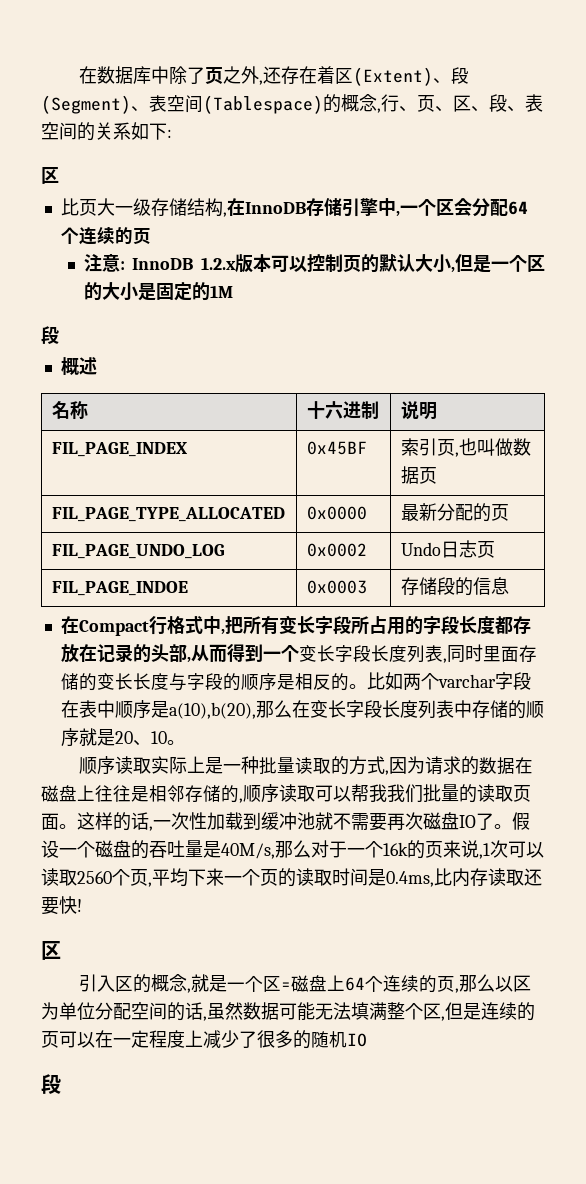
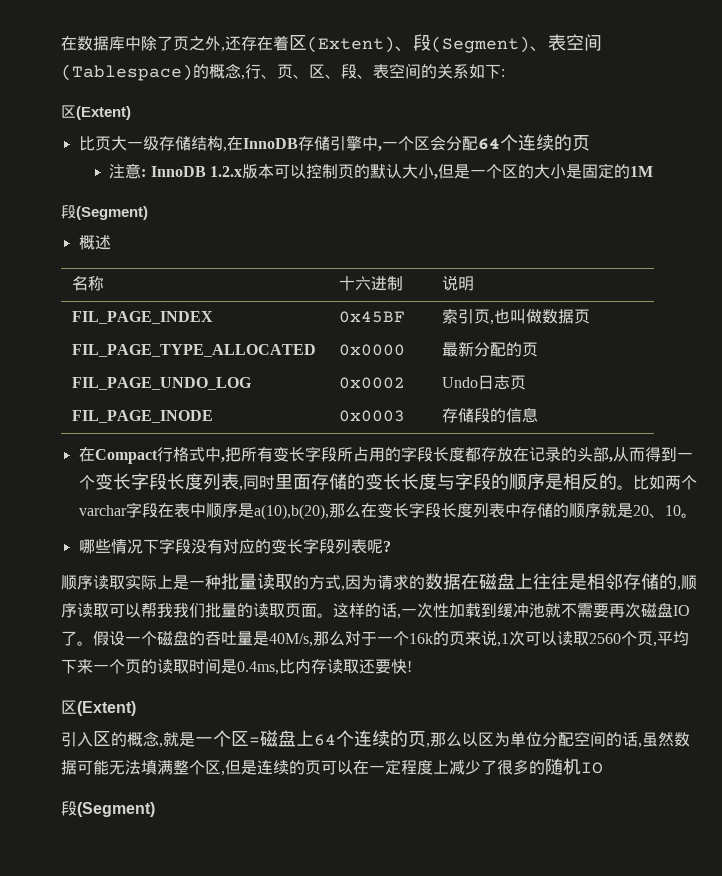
(59, 175) none -> [76,106,131,120] (Extent)
(59, 335) none -> [76,206,148,220] (Segment)
[51,581,188,596] FIL_PAGE_INDOE -> [72,410,214,423] FIL_PAGE_INODE
(185, 742) none -> [78,538,391,554] // 哪些情况下字段没有对应的变长字段列表呢?
(61, 950) none -> [77,701,136,716] (Extent)
(61, 1084) none -> [77,802,155,817] (Segment)

